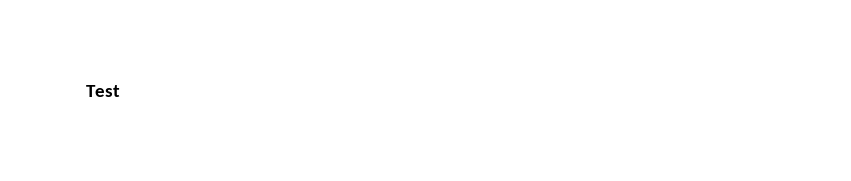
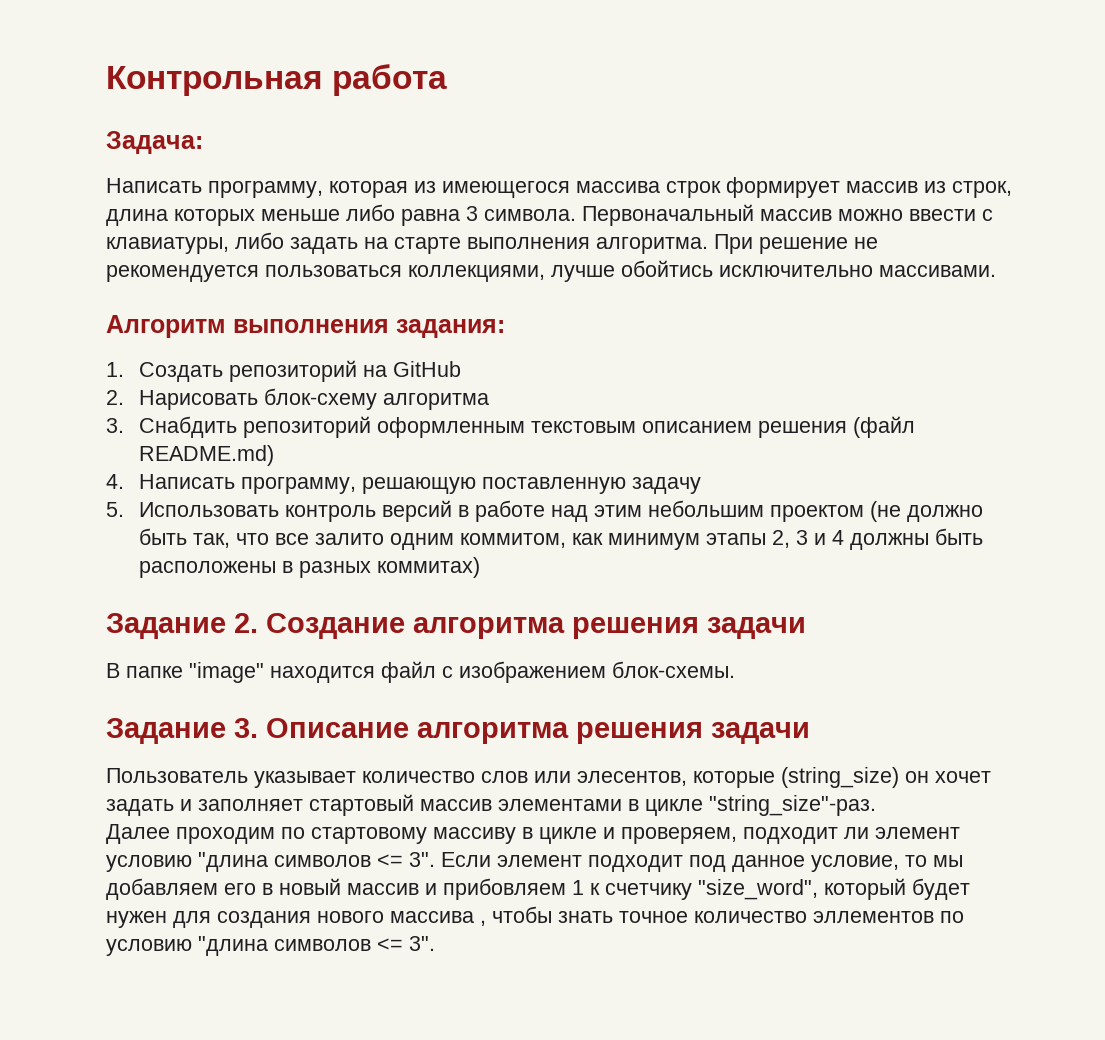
[86,85,120,97] Test -> [106,64,448,96] [106,131,203,154] [106,177,1012,198] [106,204,993,226] [106,232,878,254] [106,260,996,282] [106,315,505,338] [106,360,462,382] [106,388,490,410] [106,416,916,438] [139,445,275,466] [106,474,702,494] [106,500,984,522] [139,528,984,550] [139,557,481,578] [106,613,806,639] [106,661,735,683] [106,718,810,744] [106,767,991,788] [106,794,876,816] [106,824,960,844] [106,852,963,872] [106,878,970,900] [106,906,964,928] [106,936,435,956] Контрольная работа // Задача: // Написать программу, которая из имеющегося массива строк формирует массив из строк, длина которых меньше либо равна 3 символа. Первоначальный массив можно ввести с клавиатуры, либо задать на старте выполнения алгоритма. При решение не рекомендуется пользоваться коллекциями, лучше обойтись исключительно массивами. // Алгоритм выполнения задания: // 1. Создать репозиторий на GitHub // 2. Нарисовать блок-схему алгоритма // 3. Снабдить репозиторий оформленным текстовым описанием решения (файл README.md) // 4. Написать программу, решающую поставленную задачу // 5. Использовать контроль версий в работе над этим небольшим проектом (не должно быть так, что все залито одним коммитом, как минимум этапы 2, 3 и 4 должны быть расположены в разных коммитах) // Задание 2. Создание алгоритма решения задачи // В папке "image" находится файл с изображением блок-схемы. // Задание 3. Описание алгоритма решения задачи // Пользователь указывает количество слов или элесентов, которые (string_size) он хочет задать и заполняет стартовый массив элементами в цикле "string_size"-раз. // Далее проходим по стартовому массиву в цикле и проверяем, подходит ли элемент условию "длина символов <= 3". Если элемент подходит под данное условие, то мы добавляем его в новый массив и прибовляем 1 к счетчику "size_word", который будет нужен для создания нового массива , чтобы знать точное количество эллементов по условию "длина символов <= 3".

